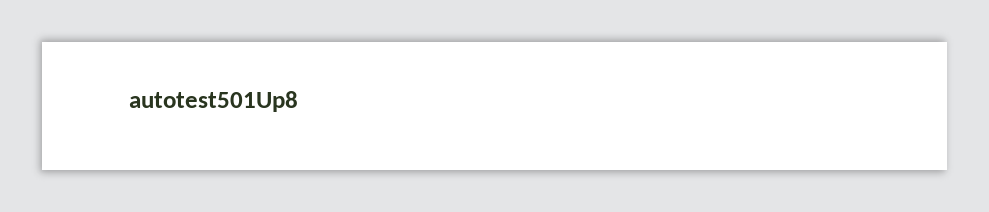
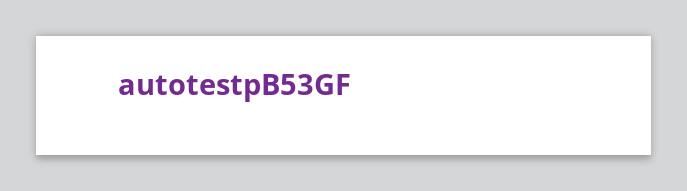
[129,91,298,112] autotest501Up8 -> [118,74,351,102] autotestpB53GF

